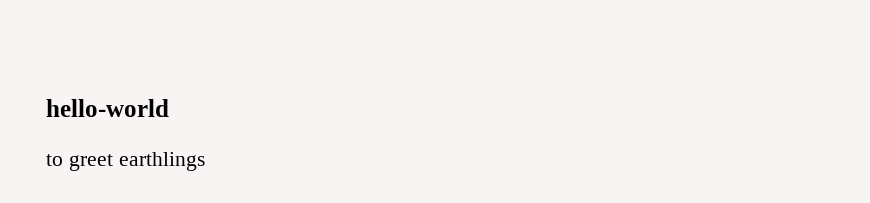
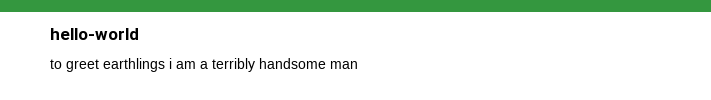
(205, 161) none -> [169,58,358,72] i am a terribly handsome man

